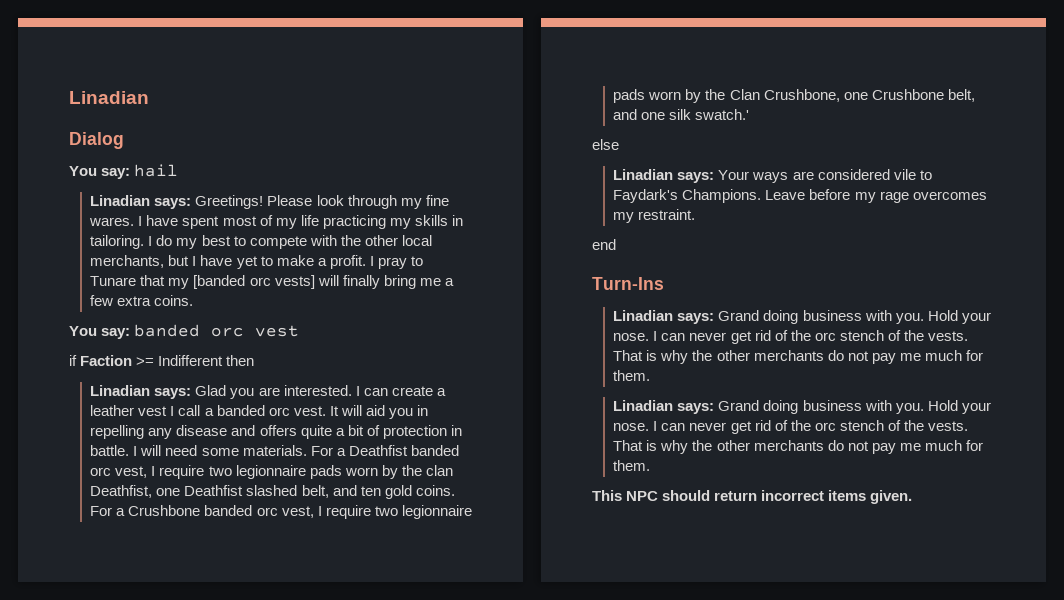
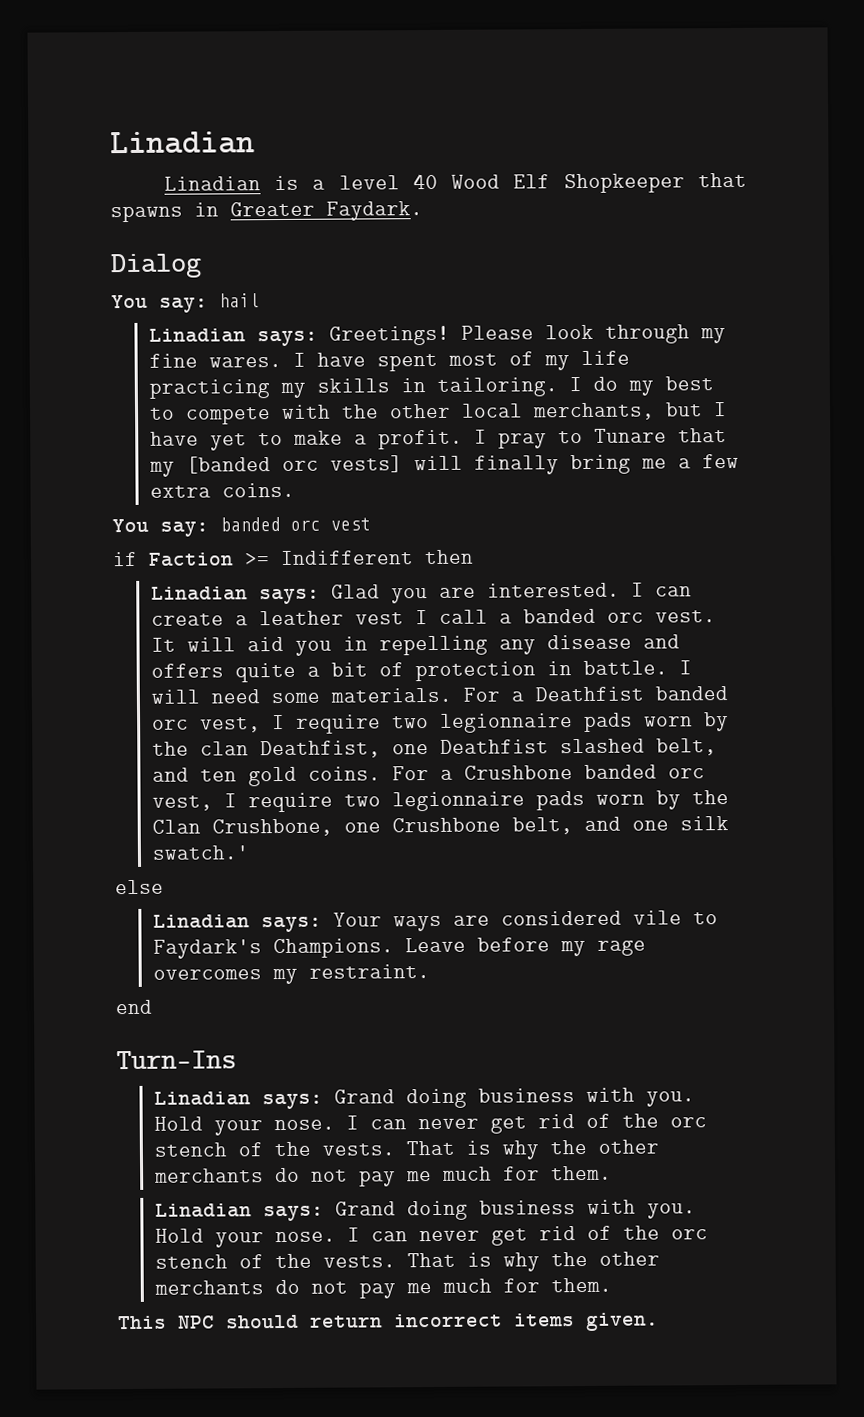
[69,91,149,104] Linadian -> [110,131,255,155] [163,172,747,194] [110,201,423,223] Linadian // Linadian is a level 40 Wood Elf Shopkeeper that spawns in Greater Faydark.

